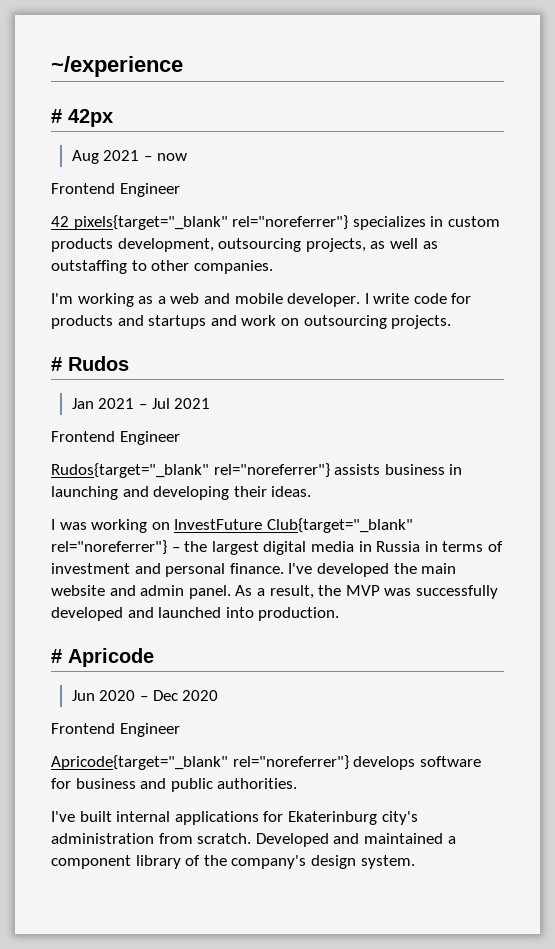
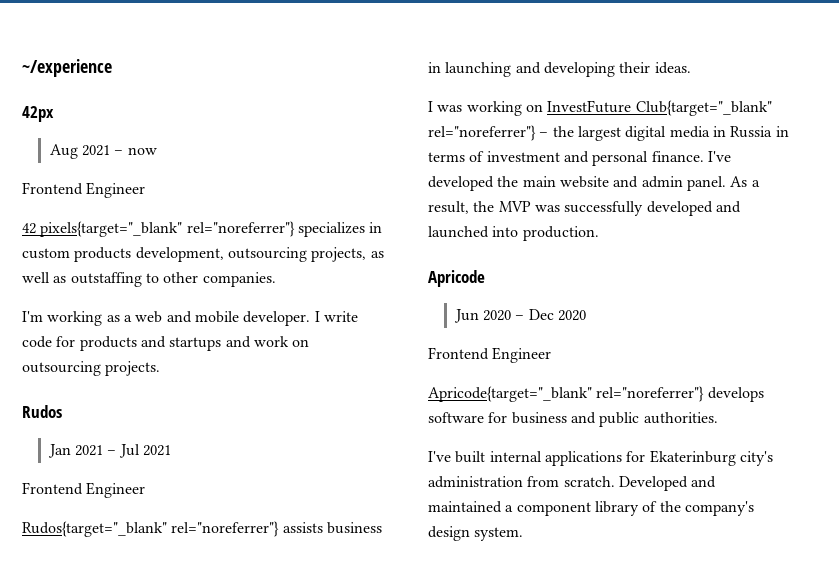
[51,109,62,123] # -> (112, 68) none
[51,357,62,371] # -> (161, 368) none
[51,649,62,663] # -> (599, 233) none

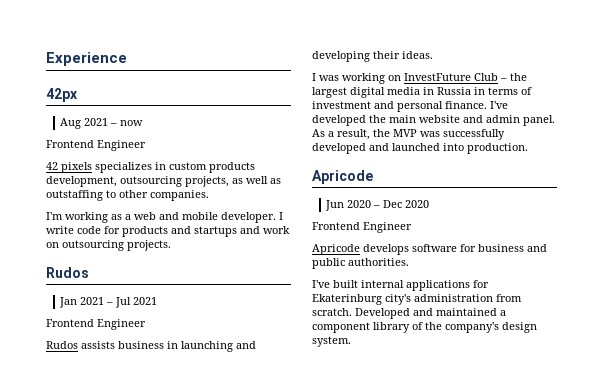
[22,59,112,77] ~/experience -> [46,52,127,66] Experience
[40,221,295,237] pixels{target="_blank" rel="noreferrer"} -> [61,162,92,173] pixels
[22,521,280,537] Rudos{target="_blank" rel="noreferrer"} -> [46,341,78,349] Rudos
[635,100,772,116] [428,125,536,141] Club{target="_blank" rel="noreferrer"} -> [474,73,498,81] Club
[428,386,705,402] Apricode{target="_blank" rel="noreferrer"} -> [312,244,360,255] Apricode

